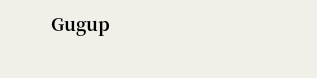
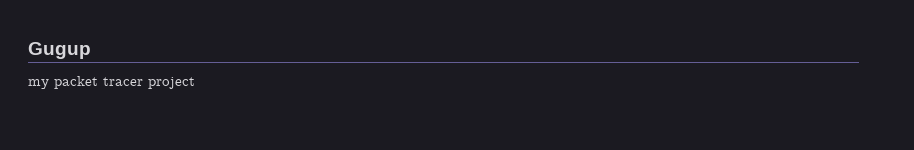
(110, 27) none -> [28,76,195,89] // my packet tracer project

